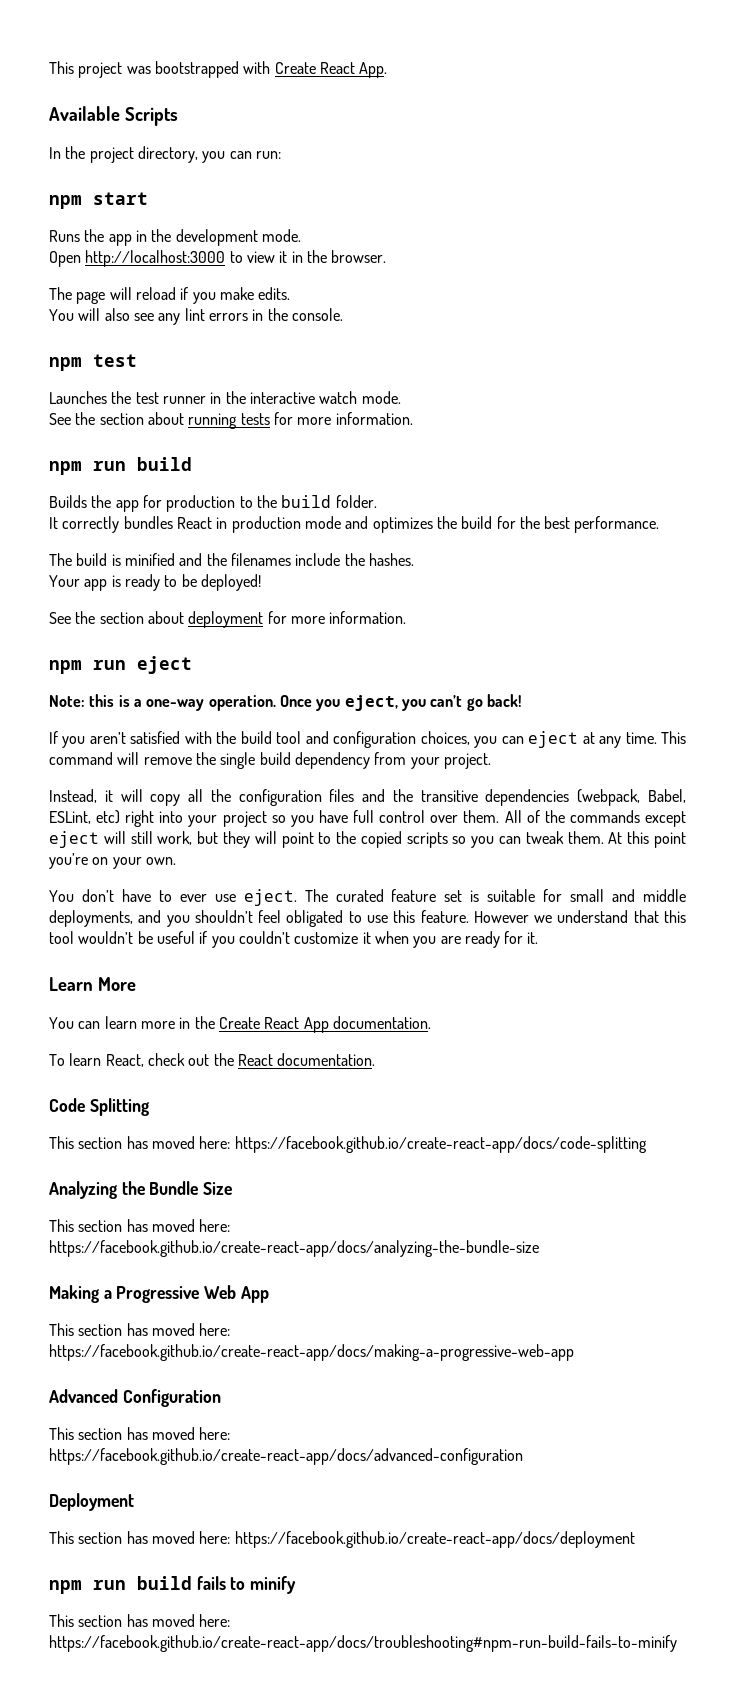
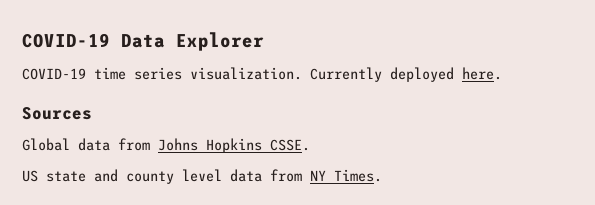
[49,61,388,78] [49,106,178,126] [49,146,281,163] [49,192,148,209] [49,229,301,246] [49,250,387,267] [49,287,291,304] [49,308,343,325] [49,354,137,371] [49,391,401,404] [49,412,413,429] [49,457,192,475] [49,495,377,512] [49,516,660,533] [49,553,414,566] [49,574,261,591] [49,611,407,628] [49,656,192,674] [49,694,522,711] [49,731,686,748] [49,752,491,769] [49,789,686,806] [49,810,687,827] [49,831,686,848] [49,853,176,869] [49,889,686,906] [49,910,686,927] [49,931,539,948] [49,977,136,991] [49,1016,431,1033] [49,1053,376,1067] [49,1098,149,1116] [49,1136,647,1153] [49,1181,233,1199] [49,1219,231,1232] [49,1240,539,1257] [49,1285,269,1303] [49,1323,231,1336] [49,1344,574,1361] [49,1389,221,1407] [49,1427,231,1440] [49,1448,523,1465] [49,1493,134,1511] [49,1531,635,1548] [49,1576,297,1594] [49,1614,231,1627] [49,1635,677,1652] This project was bootstrapped with Create React App. // Available Scripts // In the project directory, you can run: // npm start // Runs the app in the development mode. // Open http://localhost:3000 to view it in the browser. // The page will reload if you make edits. // You will also see any lint errors in the console. // npm test // Launches the test runner in the interactive watch mode. // See the section about running tests for more information. // npm run build // Builds the app for production to the build folder. // It correctly bundles React in production mode and optimizes the build for the best performance. // The build is minified and the filenames include the hashes. // Your app is ready to be deployed! // See the section about deployment for more information. // npm run eject // Note: this is a one-way operation. Once you eject, you can’t go back! // If you aren’t satisfied with the build tool and configuration choices, you can eject at any time. This command will remove the single build dependency from your project. // Instead, it will copy all the configuration files and the transitive dependencies (webpack, Babel, ESLint, etc) right into your project so you have full control over them. All of the commands except eject will still work, but they will point to the copied scripts so you can tweak them. At this point you’re on your own. // You don’t have to ever use eject. The curated feature set is suitable for small and middle deployments, and you shouldn’t feel obligated to use this feature. However we understand that this tool wouldn’t be useful if you couldn’t customize it when you are ready for it. // Learn More // You can learn more in the Create React App documentation. // To learn React, check out the React documentation. // Code Splitting // This section has moved here: https://facebook.github.io/create-react-app/docs/code-splitting // Analyzing the Bundle Size // This section has moved here: https://facebook.github.io/create-react-app/docs/analyzing-the-bundle-size // Making a Progressive Web App // This section has moved here: https://facebook.github.io/create-react-app/docs/making-a-progressive-web-app // Advanced Configuration // This section has moved here: https://facebook.github.io/create-react-app/docs/advanced-configuration // Deployment // This section has moved here: https://facebook.github.io/create-react-app/docs/deployment // npm run build fails to minify // This section has moved here: https://facebook.github.io/create-react-app/docs/troubleshooting#npm-run-build-fails-to-minify -> [22,32,264,51] [22,67,502,82] [22,107,92,120] [22,138,310,153] [22,169,382,184] COVID-19 Data Explorer // COVID-19 time series visualization. Currently deployed here. // Sources // Global data from Johns Hopkins CSSE. // US state and county level data from NY Times.

